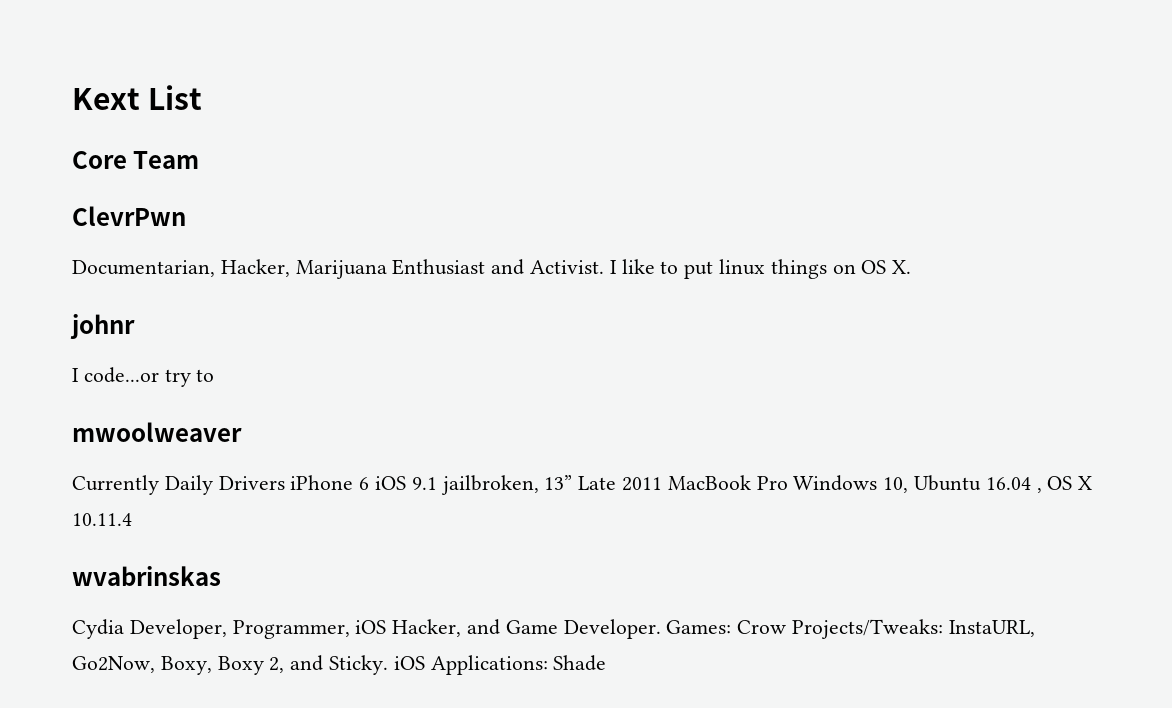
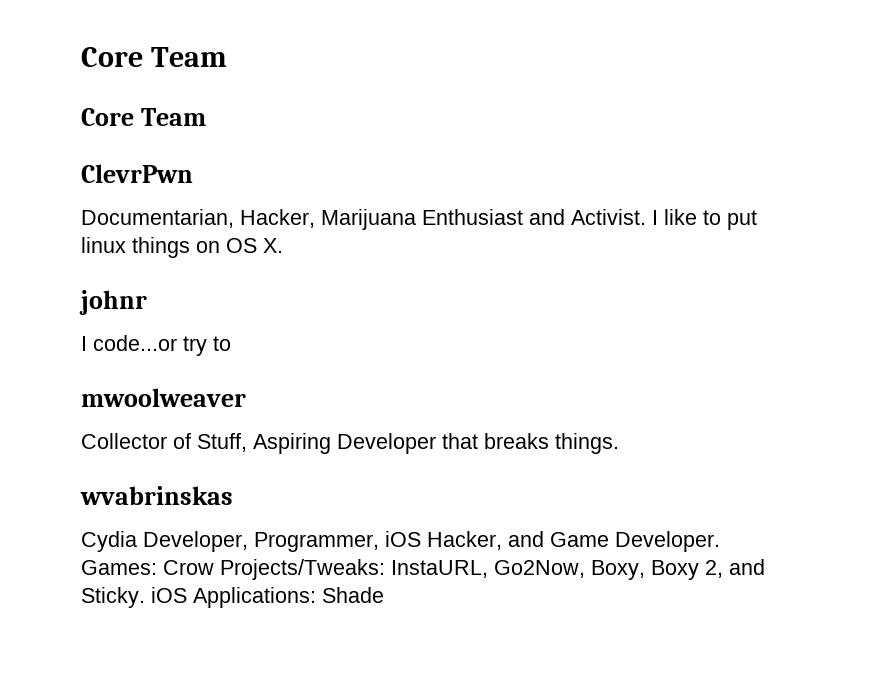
[72,85,203,110] Kext List -> [81,47,227,67] Core Team
[72,475,1093,495] [72,513,132,526] Currently Daily Drivers iPhone 6 iOS 9.1 jailbroken, 13” Late 2011 MacBook Pro Windows 10, Ubuntu 16.04 , OS X 10.11.4 -> [81,433,619,454] Collector of Stuff, Aspiring Developer that breaks things.

